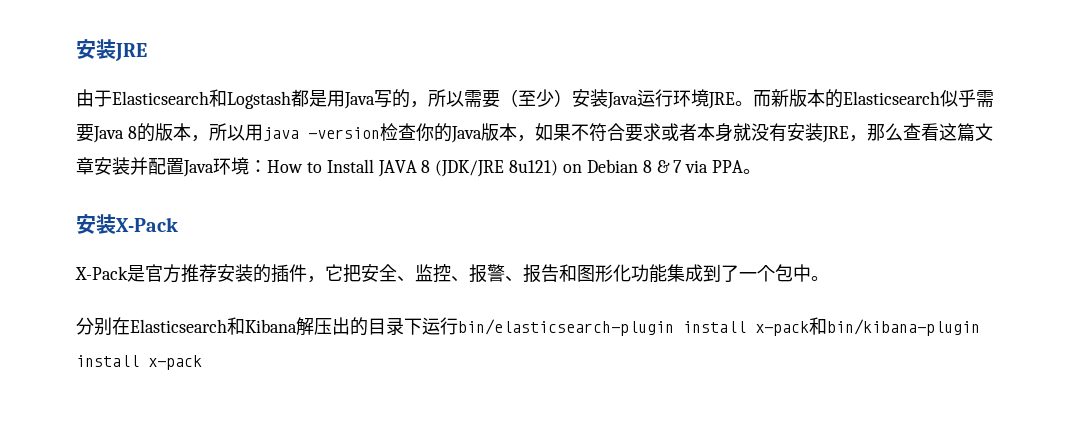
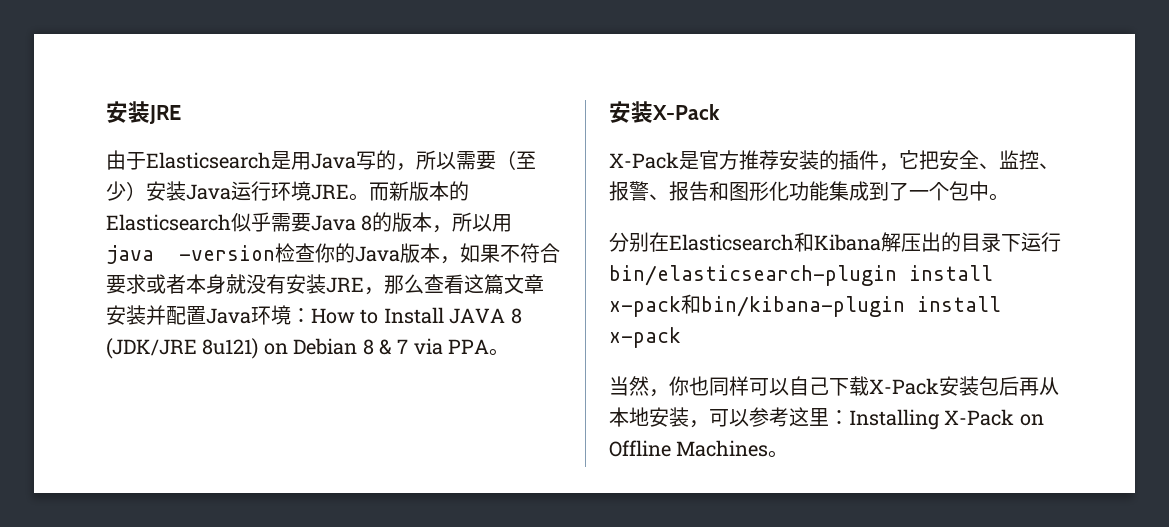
[209,89,309,109] 和Logstash都 -> (271, 160) none
(202, 362) none -> [609,376,1059,397] [609,407,1044,430] [609,440,789,458] // 当然，你也同样可以自己下载X-Pack安装包后再从本地安装，可以参考这里：Installing X-Pack on Offline Machines。

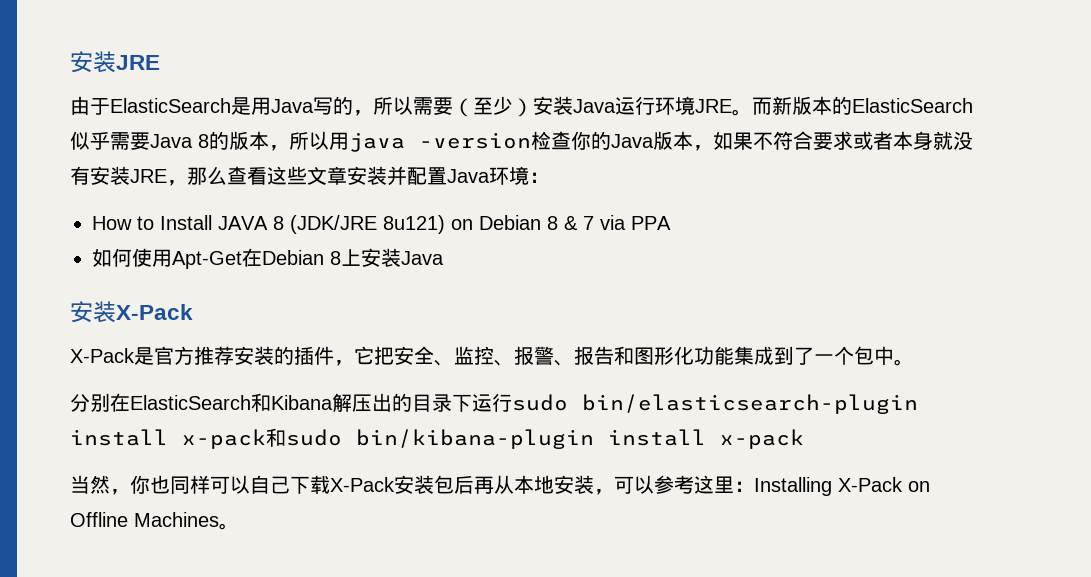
[146,152,271,169] Elasticsearch -> [110,98,231,113] ElasticSearch
[106,214,231,231] Elasticsearch -> [852,98,973,113] ElasticSearch
[484,274,504,295] 篇 -> [287,166,307,185] 些
(311, 315) none -> (549, 177) //
[489,348,510,356] 。 -> [92,248,444,269] // 如何使用Apt-Get在Debian 8上安装Java
[669,234,794,251] Elasticsearch -> [130,395,251,410] ElasticSearch
(1061, 242) none -> [512,394,568,411] sudo
(701, 304) none -> [286,429,342,446] sudo

